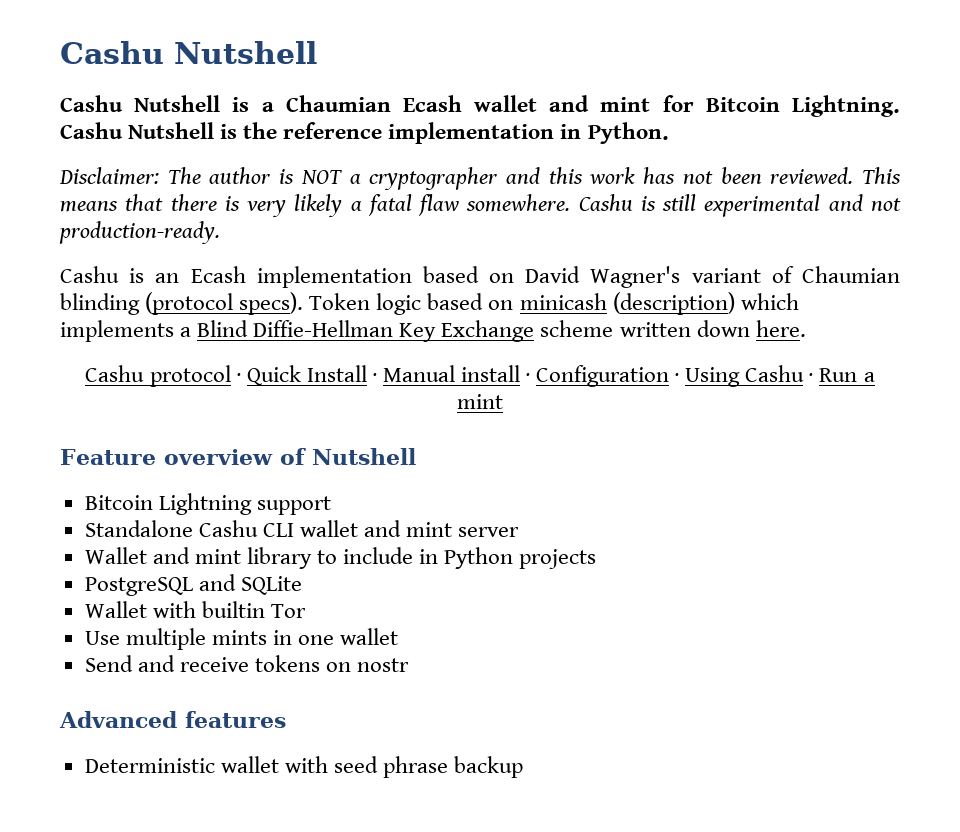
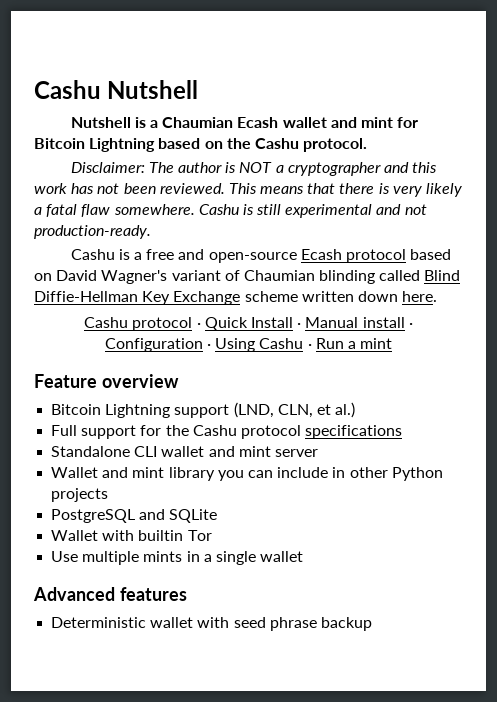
[60,95,123,112] Cashu -> (199, 89) none
[791,95,900,117] [60,122,669,144] Lightning. Cashu Nutshell is the reference implementation in Python. -> [89,138,368,152] Lightning based on the Cashu protocol.
[155,266,412,288] an Ecash implementation -> [134,249,406,263] a free and open-source Ecash protocol
[145,292,799,315] [60,320,192,342] (protocol specs). Token logic based on minicash (description) which implements a -> [379,270,421,281] called
[279,448,416,465] of Nutshell -> (179, 381) none
(331, 505) none -> [233,402,356,418] [51,425,403,439] (LND, CLN, et al.) // Full support for the Cashu protocol specifications
[198,520,258,537] Cashu -> (131, 451) none
[317,550,338,564] to -> [217,470,273,481] you can
(439, 556) none -> [349,467,388,478] other
[298,628,399,645] [84,655,410,672] one wallet // Send and receive tokens on nostr -> [203,551,304,565] a single wallet

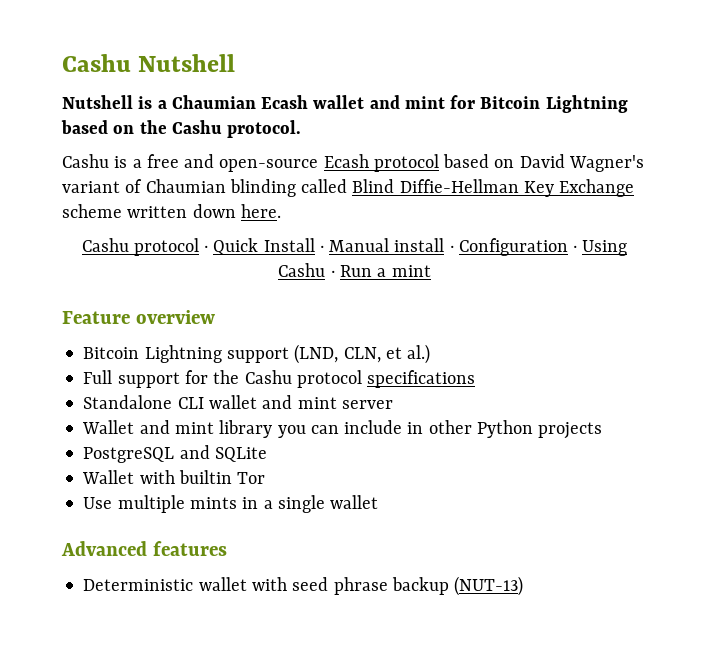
[70,162,438,176] [34,183,463,197] [34,204,427,218] [34,225,151,239] // Disclaimer: The author is NOT a cryptographer and this work has not been reviewed. This means that there is very likely a fatal flaw somewhere. Cashu is still experimental and not production-ready. -> (302, 129) none
(372, 624) none -> [454,576,524,596] (NUT-13)

